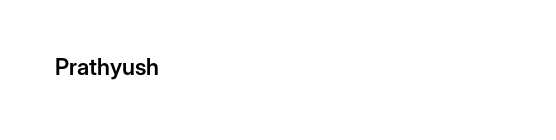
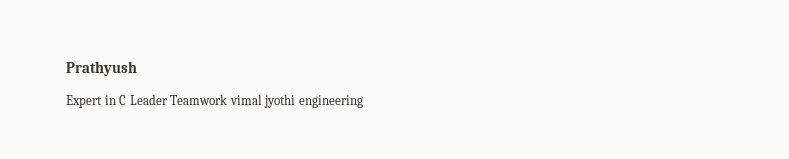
(159, 69) none -> [66,94,363,108] // Expert in C Leader Teamwork vimal jyothi engineering

